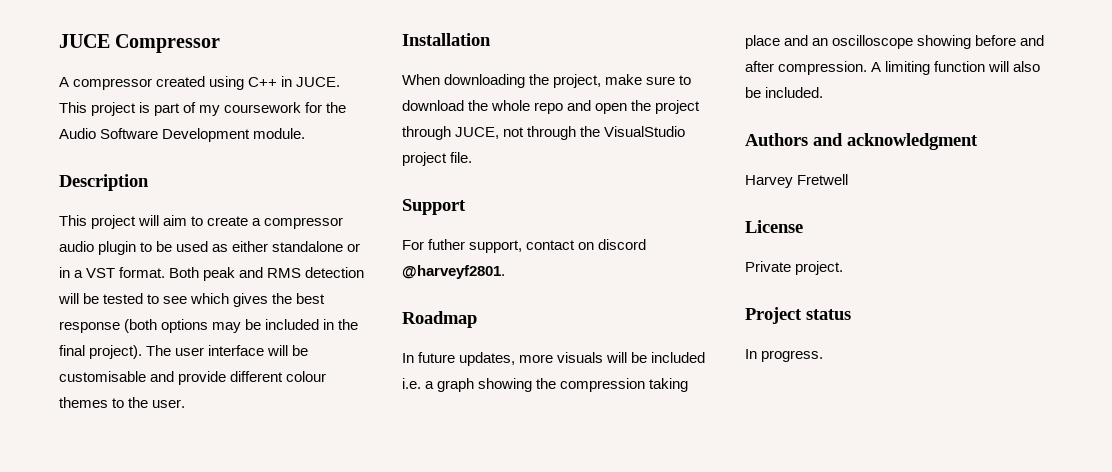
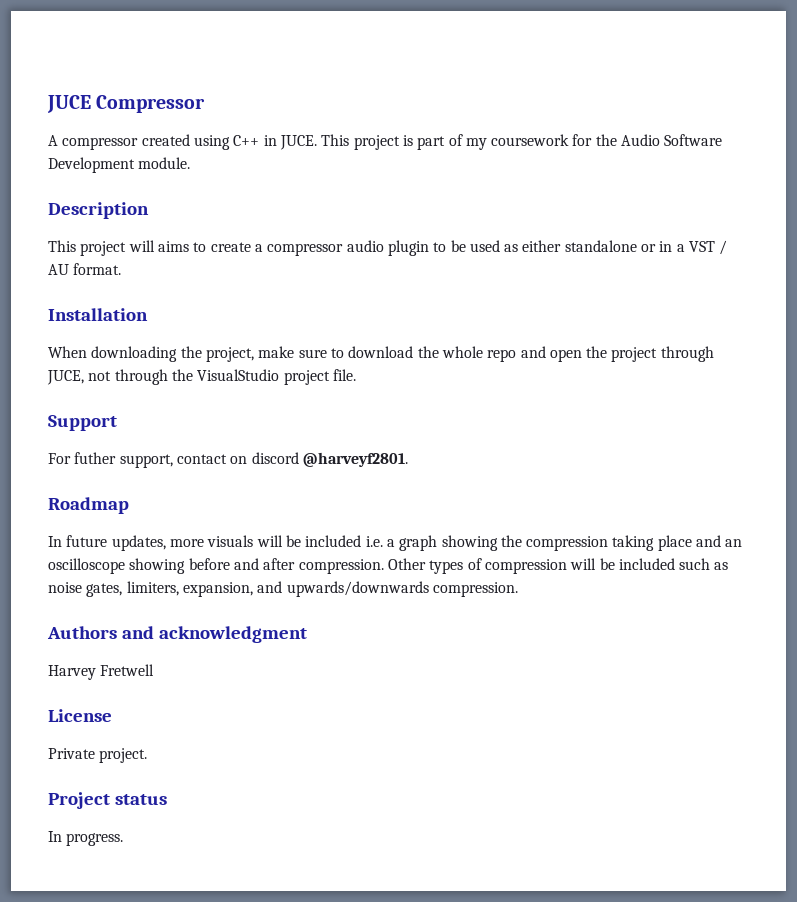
[163,215,188,226] aim -> [157,241,189,252] aims
(116, 273) none -> [719,240,728,255] [48,264,69,275] / AU
[169,267,365,281] [58,293,326,307] [59,319,359,333] [59,345,309,359] [59,371,327,385] [59,397,186,408] Both peak and RMS detection will be tested to see which gives the best response (both options may be included in the final project). The user interface will be customisable and provide different colour themes to the user. -> (122, 269) none
[871,61,1041,75] [745,87,824,98] A limiting function will also be included. -> [387,558,729,574] [48,581,518,597] Other types of compression will be included such as noise gates, limiters, expansion, and upwards/downwards compression.

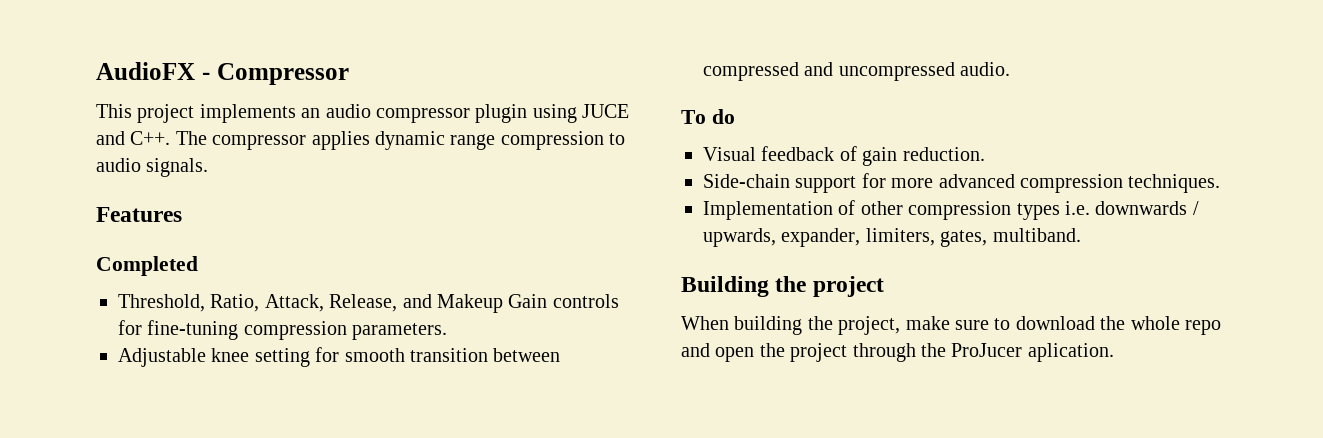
[47,95,91,113] JUCE -> [96,62,210,80] AudioFX -
[48,134,723,150] [48,157,191,173] [48,202,149,219] [48,240,728,256] [48,263,122,275] [48,308,148,321] A compressor created using C++ in JUCE. This project is part of my coursework for the Audio Software Development module. // Description // This project will aims to create a compressor audio plugin to be used as either standalone or in a VST / AU format. // Installation -> [96,104,630,123] [96,131,626,150] [96,158,209,177] [96,207,182,222] [96,256,198,276] [118,294,619,313] [118,320,448,340] [118,347,561,367] [703,62,1011,81] [681,109,735,124] [703,146,985,166] [703,173,1221,193] [703,200,1199,220] [703,228,1081,247] [681,276,884,297] This project implements an audio compressor plugin using JUCE and C++. The compressor applies dynamic range compression to audio signals. // Features // Completed // Threshold, Ratio, Attack, Release, and Makeup Gain controls for fine-tuning compression parameters. // Adjustable knee setting for smooth transition between compressed and uncompressed audio. // To do // Visual feedback of gain reduction. // Side-chain support for more advanced compression techniques. // Implementation of other compression types i.e. downwards / upwards, expander, limiters, gates, multiband. // Building the project
[91,346,178,362] downloading -> [734,316,803,335] building
[47,369,356,385] [48,415,117,431] [48,452,408,468] [48,497,129,514] [48,535,743,551] [48,558,729,574] [48,581,518,597] [47,626,307,643] [48,664,155,680] [48,709,112,722] [48,748,148,763] [48,792,167,809] [48,831,124,846] JUCE, not through the VisualStudio project file. // Support // For futher support, contact on discord @harveyf2801. // Roadmap // In future updates, more visuals will be included i.e. a graph showing the compression taking place and an oscilloscope showing before and after compression. Other types of compression will be included such as noise gates, limiters, expansion, and upwards/downwards compression. // Authors and acknowledgment // Harvey Fretwell // License // Private project. // Project status // In progress. -> [921,343,1114,362] the ProJucer aplication.

